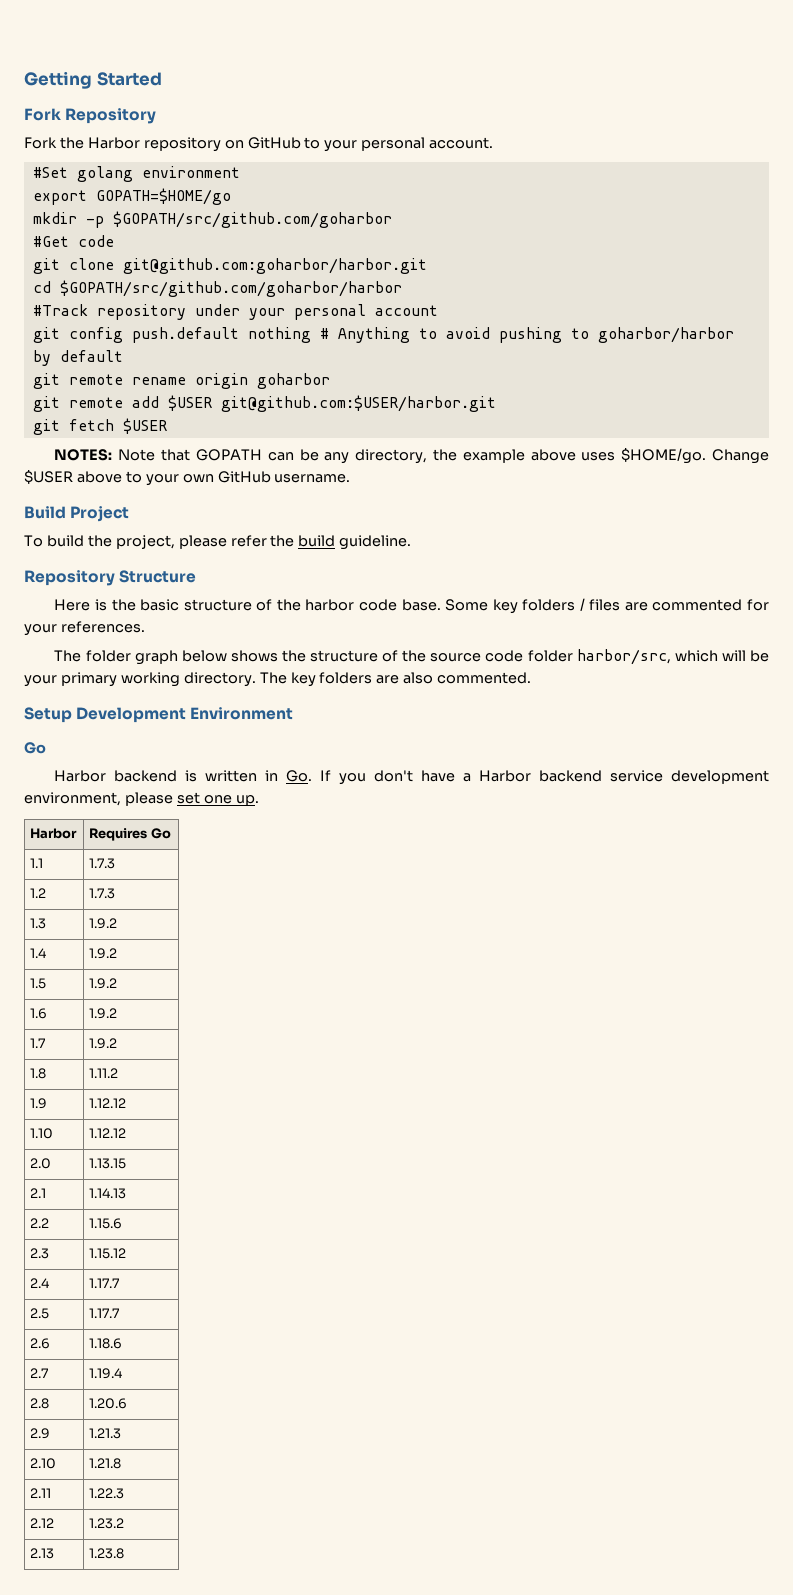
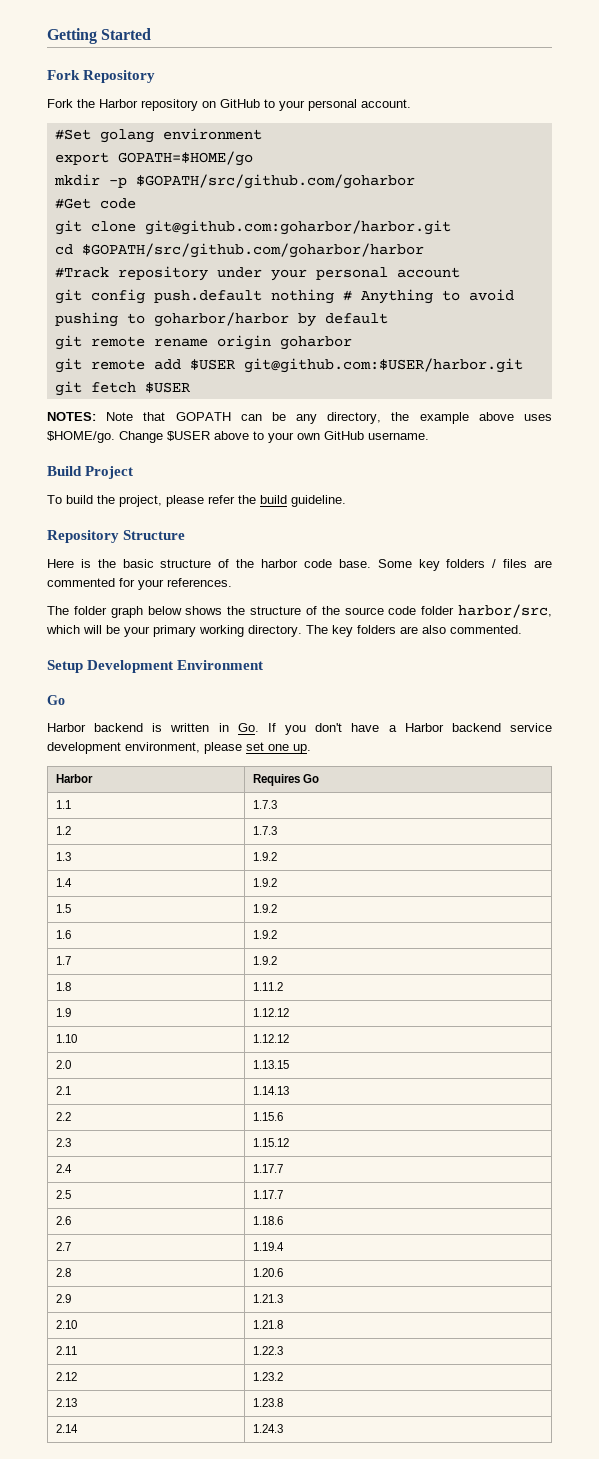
(125, 1553) none -> [56,1424,79,1433] [253,1424,284,1433] // 2.14 | 1.24.3

